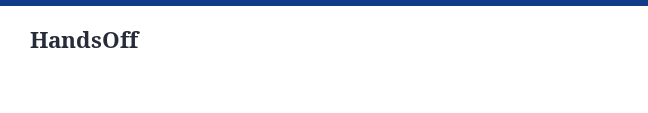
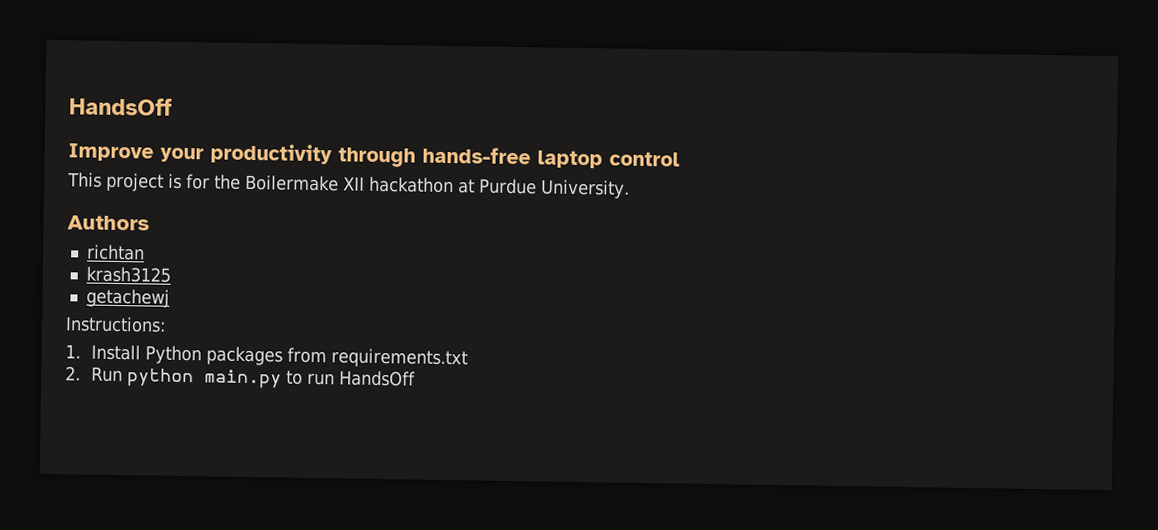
[30,31,140,48] HandsOff -> [69,97,172,116] [68,143,680,169] [67,172,630,199] [67,215,150,231] [86,244,145,261] [85,266,171,283] [85,288,170,308] [65,316,166,333] [65,344,468,369] [65,366,416,389] HandsOff // Improve your productivity through hands-free laptop control // This project is for the Boilermake XII hackathon at Purdue University. // Authors // richtan // krash3125 // getachewj // Instructions: // 1. Install Python packages from requirements.txt // 2. Run python main.py to run HandsOff

